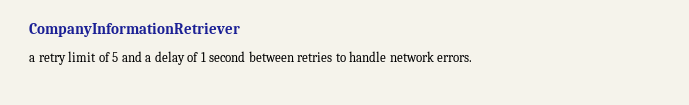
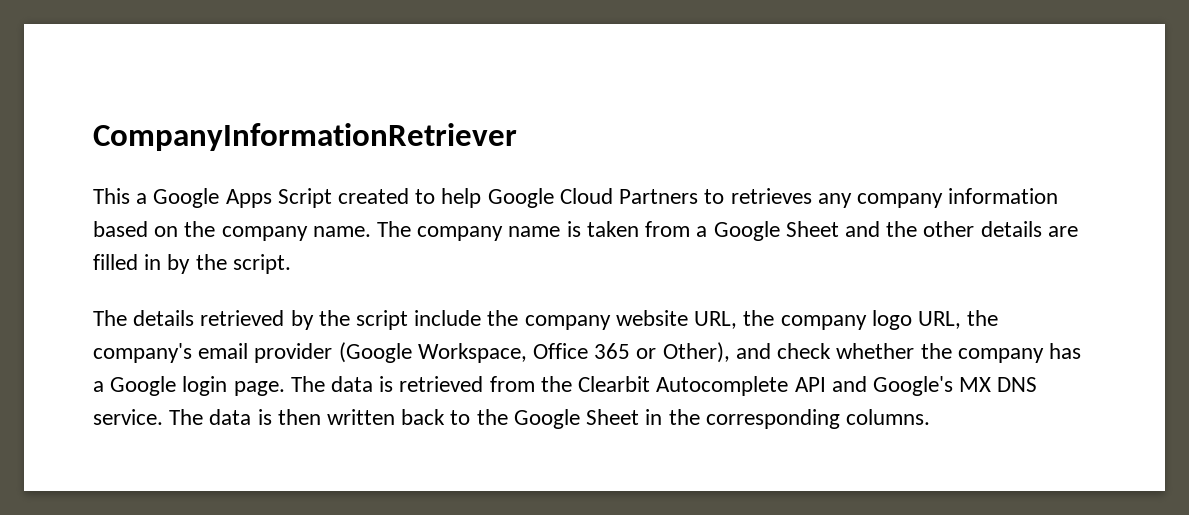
[29,51,473,65] a retry limit of 5 and a delay of 1 second between retries to handle network errors. -> [93,188,1059,208] [93,221,1078,241] [93,254,291,274] [93,310,999,330] [93,342,1081,363] [93,376,1038,396] [93,409,930,429] This a Google Apps Script created to help Google Cloud Partners to retrieves any company information based on the company name. The company name is taken from a Google Sheet and the other details are filled in by the script. // The details retrieved by the script include the company website URL, the company logo URL, the company's email provider (Google Workspace, Office 365 or Other), and check whether the company has a Google login page. The data is retrieved from the Clearbit Autocomplete API and Google's MX DNS service. The data is then written back to the Google Sheet in the corresponding columns.

